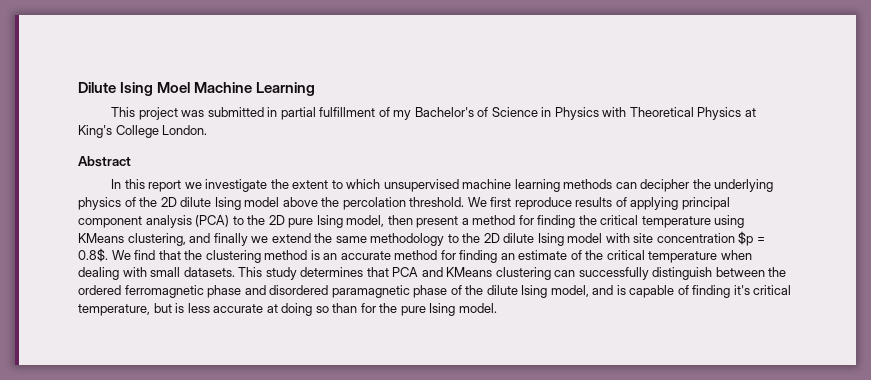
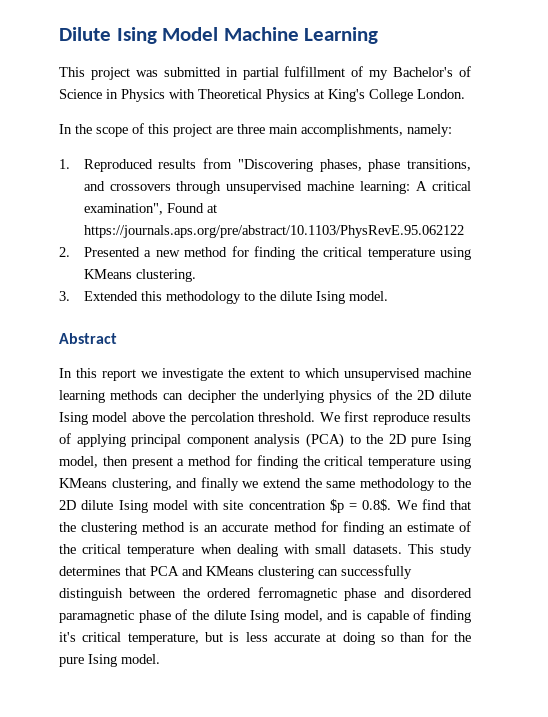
[157,82,191,93] Moel -> [162,27,219,41] Model
(208, 130) none -> [59,123,452,137] [59,158,472,172] [83,181,472,194] [83,203,217,215] [83,225,464,238] [59,246,471,260] [83,269,196,282] [59,291,388,304] // In the scope of this project are three main accomplishments, namely: // 1. Reproduced results from "Discovering phases, phase transitions, and crossovers through unsupervised machine learning: A critical examination", Found at https://journals.aps.org/pre/abstract/10.1103/PhysRevE.95.062122 // 2. Presented a new method for finding the critical temperature using KMeans clustering. // 3. Extended this methodology to the dilute Ising model.

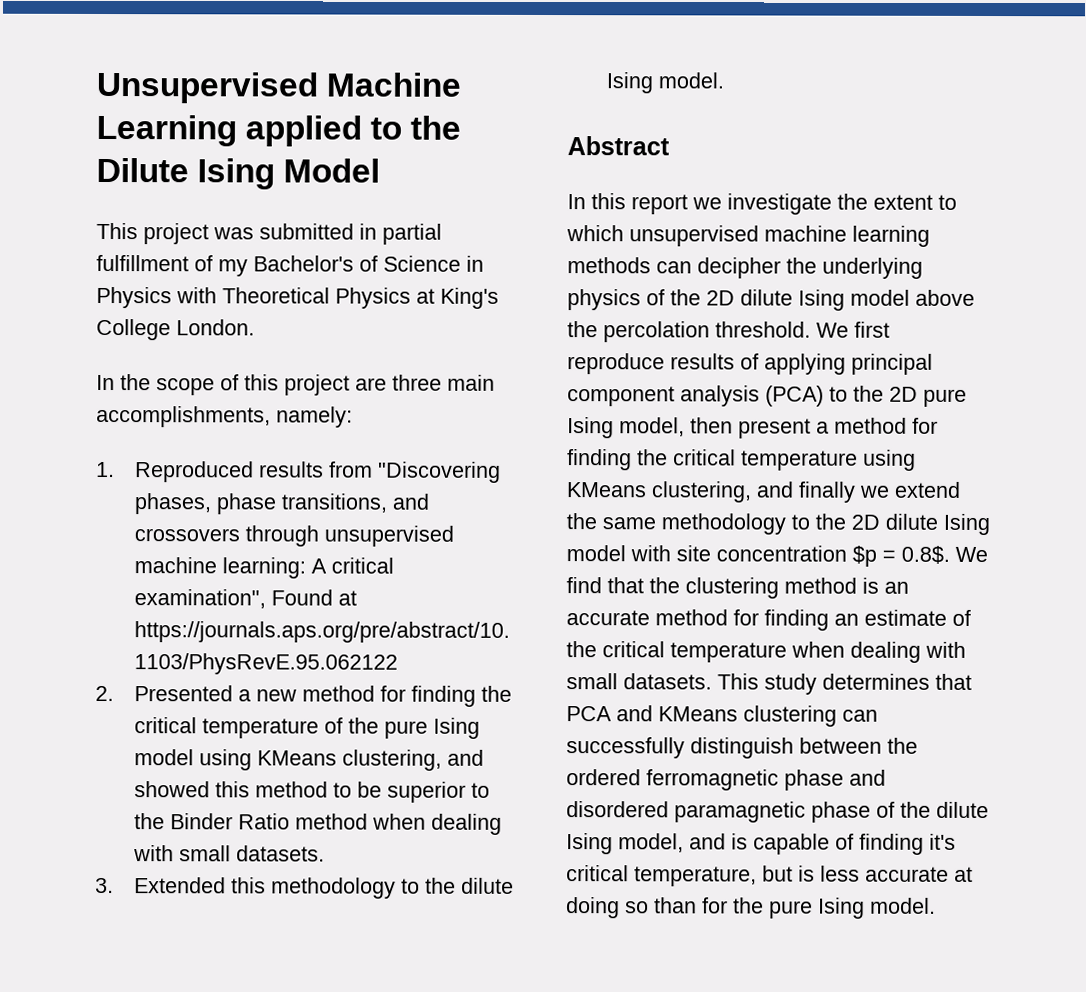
(59, 34) none -> [96,71,462,104] [96,114,462,147] Unsupervised Machine Learning applied to the
[223,27,379,44] Machine Learning -> (381, 170) none
[440,247,471,260] [83,269,196,282] using KMeans clustering. -> [323,717,480,739] [133,749,484,771] [133,781,490,803] [133,813,502,835] [132,845,325,862] of the pure Ising model using KMeans clustering, and showed this method to be superior to the Binder Ratio method when dealing with small datasets.

